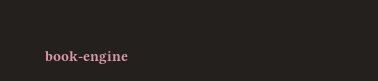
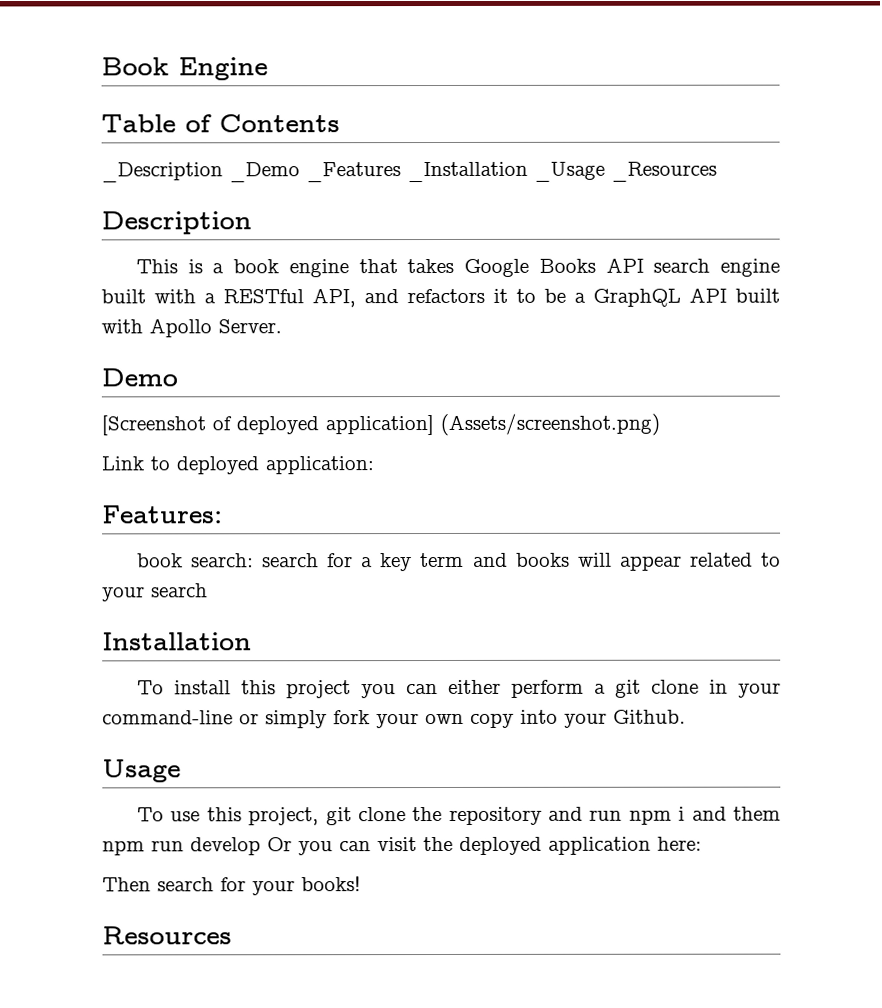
[45,51,128,64] book-engine -> [101,57,268,81] [101,114,340,133] [101,161,717,183] [101,211,252,235] [135,257,780,278] [101,287,780,308] [101,318,282,338] [101,368,178,387] [101,413,660,437] [101,456,374,475] [102,505,223,524] [136,552,781,572] [102,583,208,602] [102,632,252,651] [136,679,781,699] [102,709,686,729] [102,759,181,783] [136,806,781,826] [102,836,702,856] [102,876,361,896] [102,926,232,945] Book Engine // Table of Contents // _Description _Demo _Features _Installation _Usage _Resources // Description // This is a book engine that takes Google Books API search engine built with a RESTful API, and refactors it to be a GraphQL API built with Apollo Server. // Demo // [Screenshot of deployed application] (Assets/screenshot.png) // Link to deployed application: // Features: // book search: search for a key term and books will appear related to your search // Installation // To install this project you can either perform a git clone in your command-line or simply fork your own copy into your Github. // Usage // To use this project, git clone the repository and run npm i and them npm run develop Or you can visit the deployed application here: // Then search for your books! // Resources

